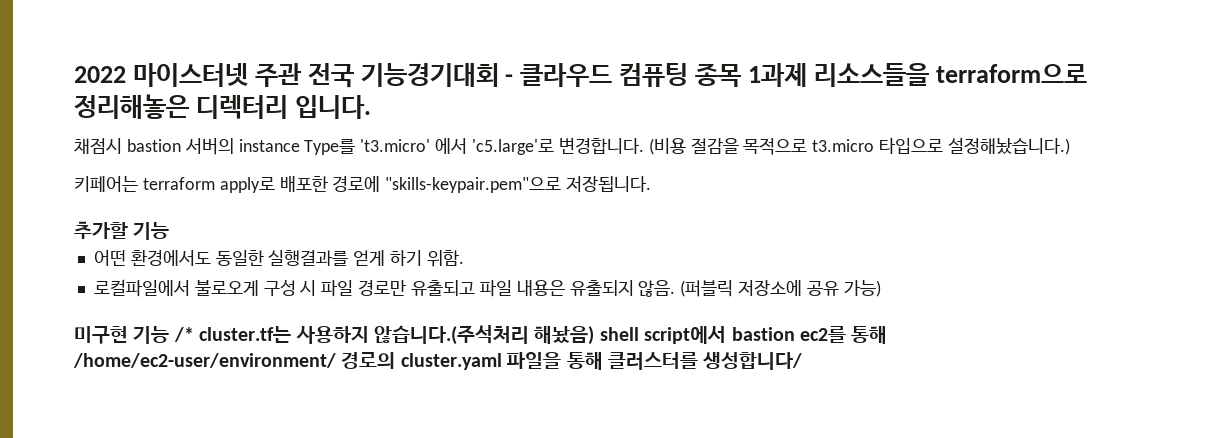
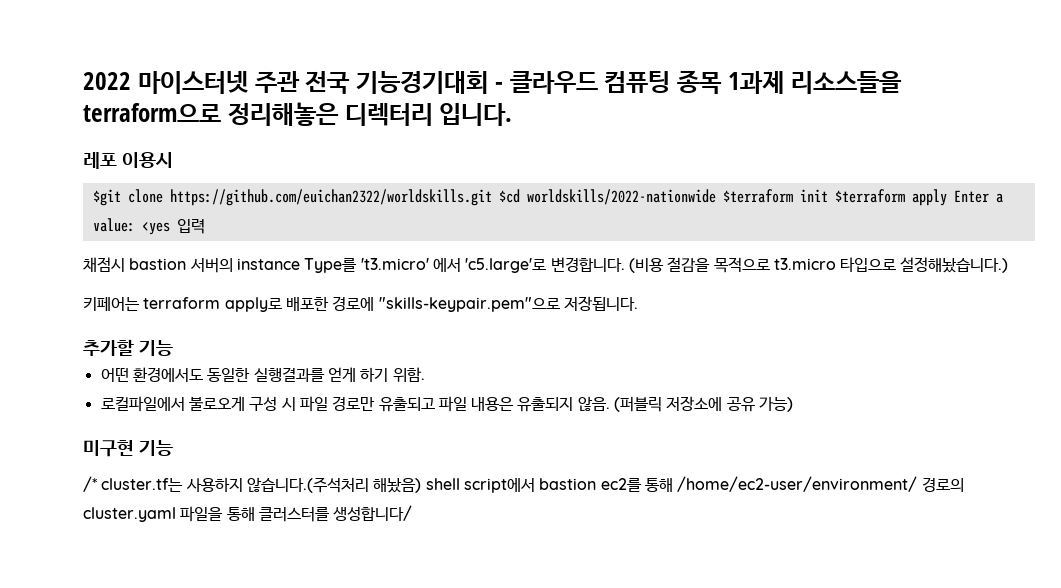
(371, 107) none -> [83,152,173,169] [92,189,1003,206] [92,218,205,235] // 레포 이용시 // $git clone https://github.com/euichan2322/worldskills.git $cd worldskills/2022-nationwide $terraform init $terraform apply Enter a value: <yes 입력
(170, 335) none -> (173, 448) //

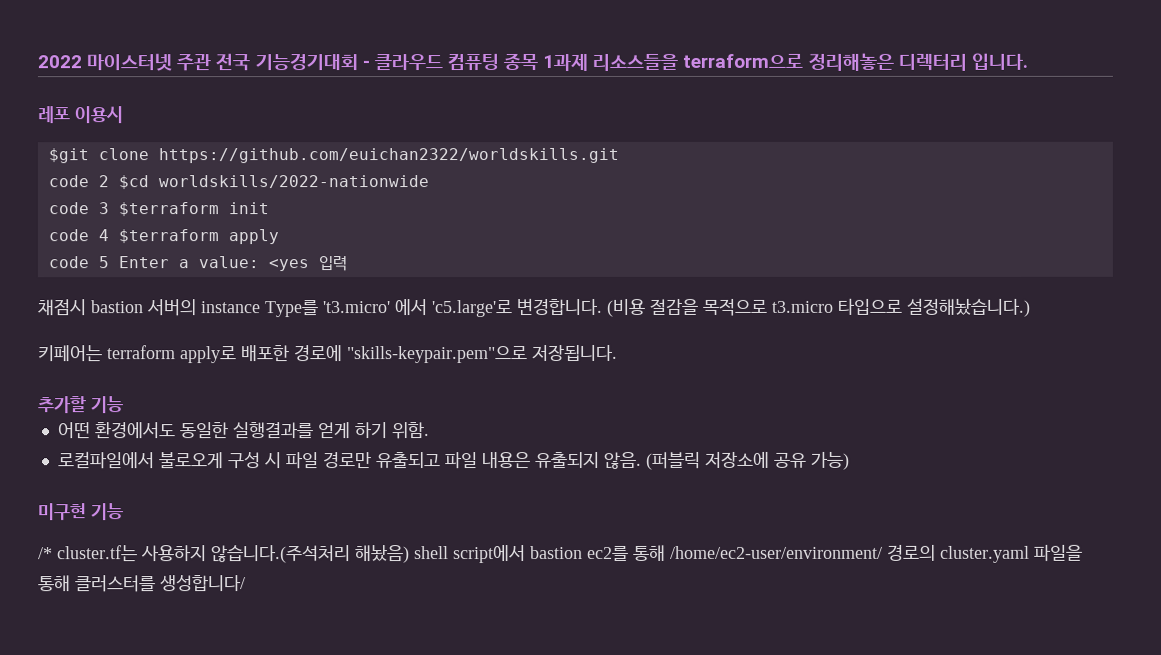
(492, 197) none -> [47,175,109,188] // code 2
(716, 197) none -> [47,202,109,215] // code 3
(828, 195) none -> [47,229,109,242] // code 4
(947, 197) none -> [47,256,109,269] // code 5

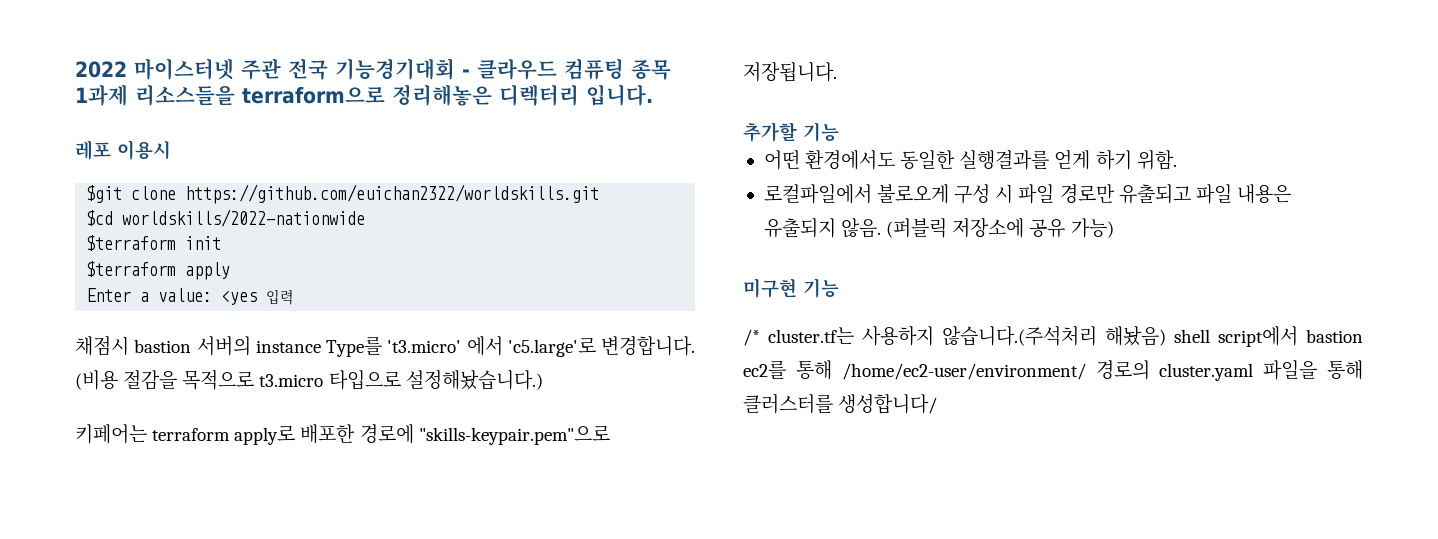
[47,175,109,188] code 2 -> (600, 194) none
[47,202,109,215] code 3 -> (366, 218) none
[47,229,109,242] code 4 -> (222, 243) none
[47,256,109,269] code 5 -> (231, 271) none

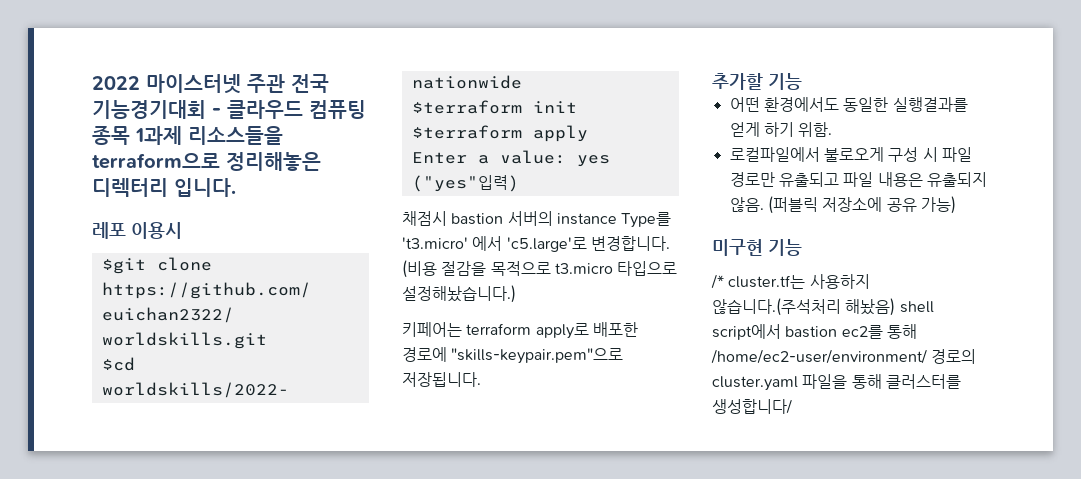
[221,289,295,305] <yes 입력 -> [576,155,610,167] [411,175,519,192] yes ("yes"입력)

